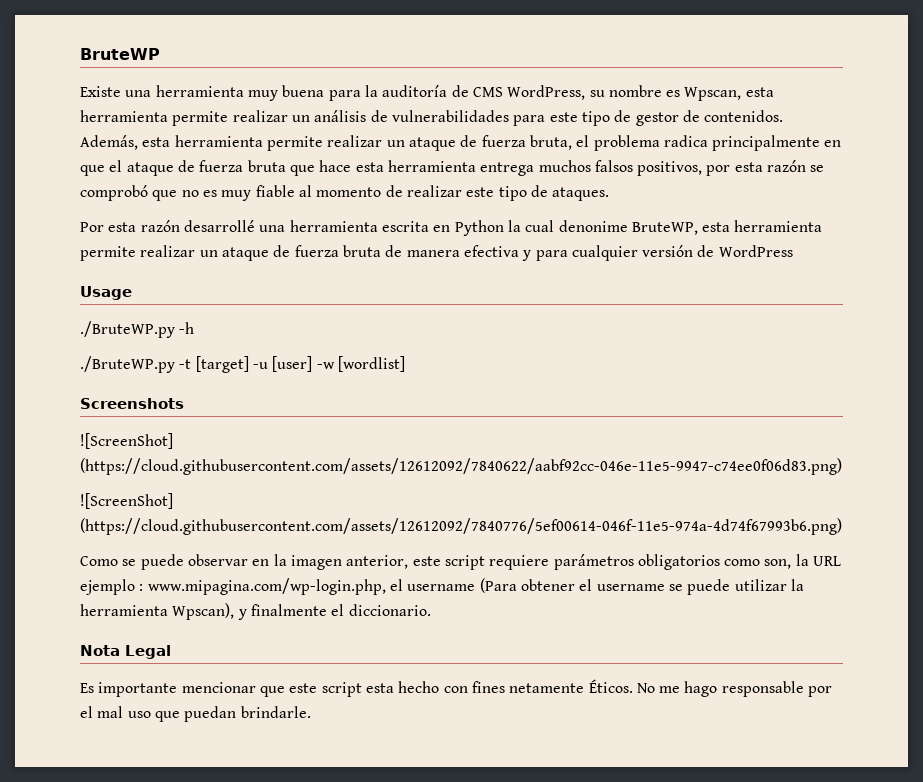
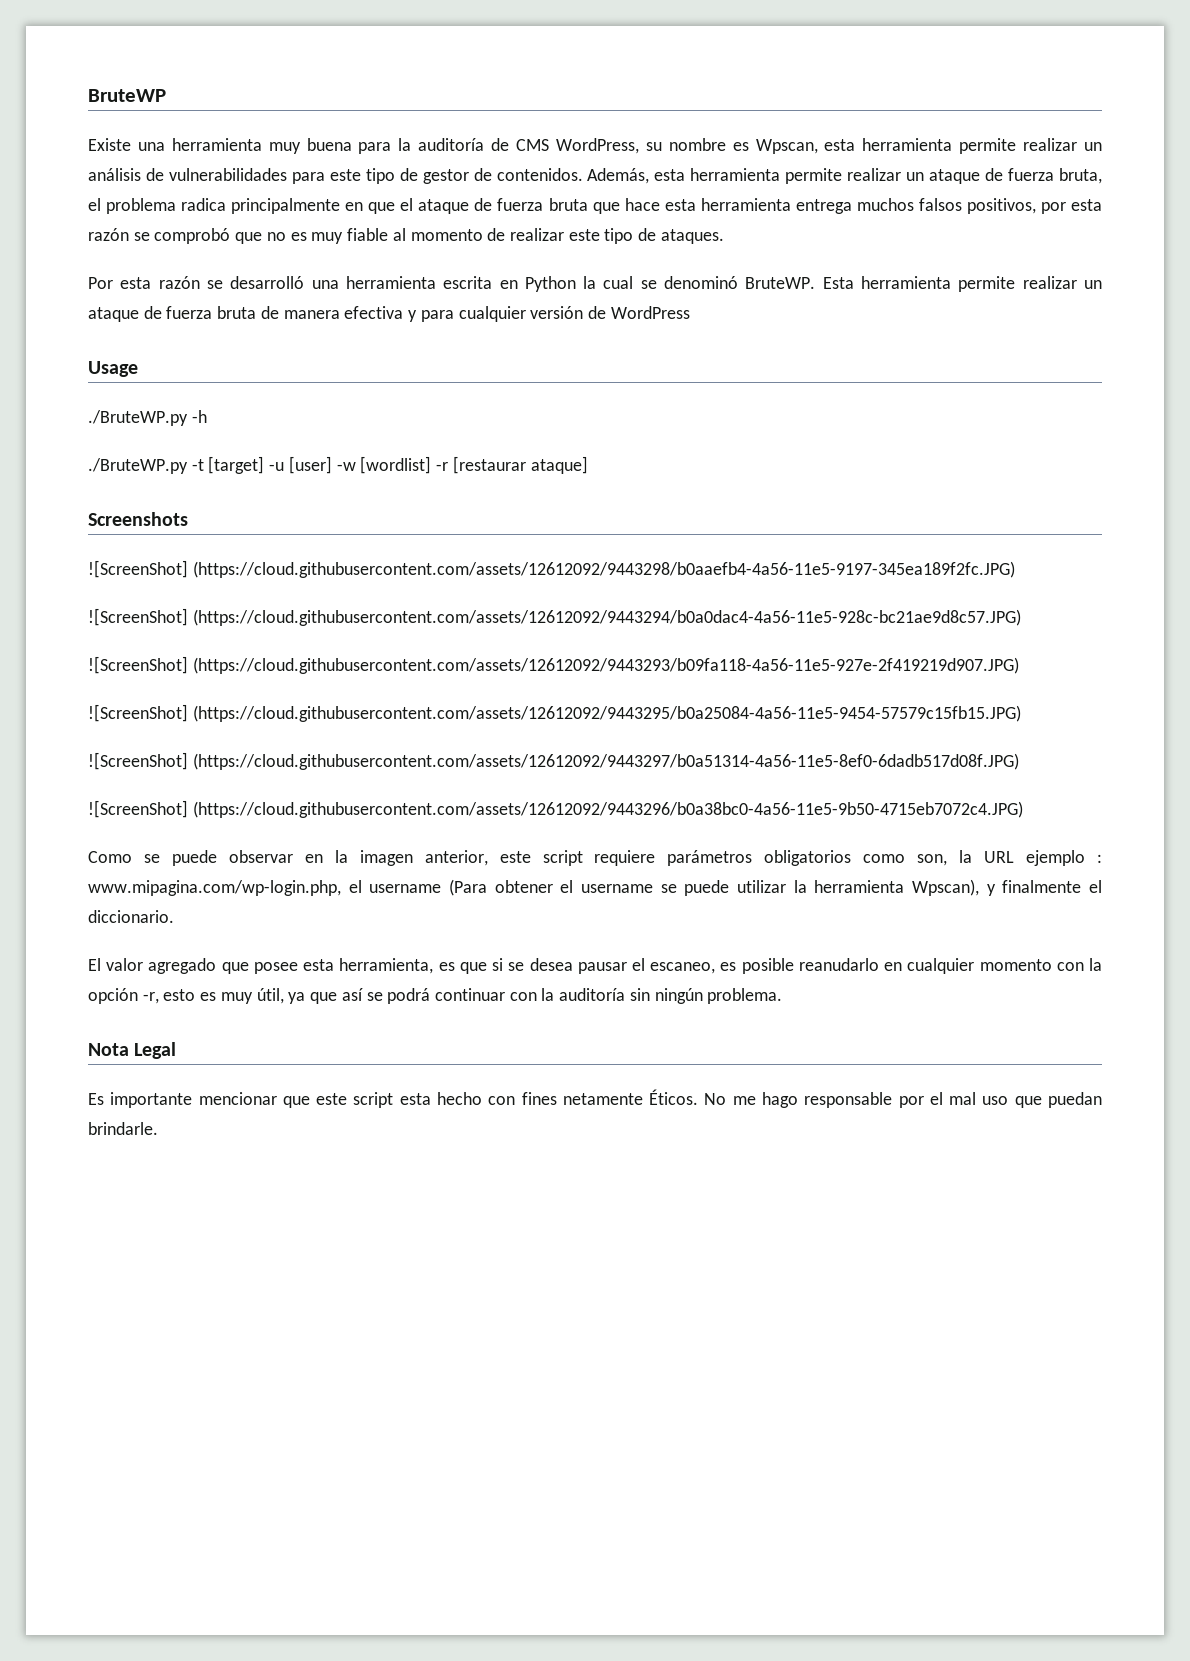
[183,220,255,232] desarrollé -> [206,276,305,289] se desarrolló
[558,220,731,235] denonime BruteWP, esta -> [640,276,854,289] se denominó BruteWP. Esta
(405, 364) none -> [436,456,588,474] -r [restaurar ataque]
[80,458,842,475] [80,493,173,509] [80,518,842,535] (https://cloud.githubusercontent.com/assets/12612092/7840622/aabf92cc-046e-11e5-9947-c74ee0f06d83.png) // ![ScreenShot] (https://cloud.githubusercontent.com/assets/12612092/7840776/5ef00614-046f-11e5-974a-4d74f67993b6.png) -> [192,561,1015,578] [88,608,1021,626] [88,656,1019,674] [88,704,1021,722] [88,752,1019,770] [88,800,1023,818] (https://cloud.githubusercontent.com/assets/12612092/9443298/b0aaefb4-4a56-11e5-9197-345ea189f2fc.JPG) // ![ScreenShot] (https://cloud.githubusercontent.com/assets/12612092/9443294/b0a0dac4-4a56-11e5-928c-bc21ae9d8c57.JPG) // ![ScreenShot] (https://cloud.githubusercontent.com/assets/12612092/9443293/b09fa118-4a56-11e5-927e-2f419219d907.JPG) // ![ScreenShot] (https://cloud.githubusercontent.com/assets/12612092/9443295/b0a25084-4a56-11e5-9454-57579c15fb15.JPG) // ![ScreenShot] (https://cloud.githubusercontent.com/assets/12612092/9443297/b0a51314-4a56-11e5-8ef0-6dadb517d08f.JPG) // ![ScreenShot] (https://cloud.githubusercontent.com/assets/12612092/9443296/b0a38bc0-4a56-11e5-9b50-4715eb7072c4.JPG)
(431, 610) none -> [88,958,1103,974] [88,988,783,1004] // El valor agregado que posee esta herramienta, es que si se desea pausar el escaneo, es posible reanudarlo en cualquier momento con la opción -r, esto es muy útil, ya que así se podrá continuar con la auditoría sin ningún problema.

